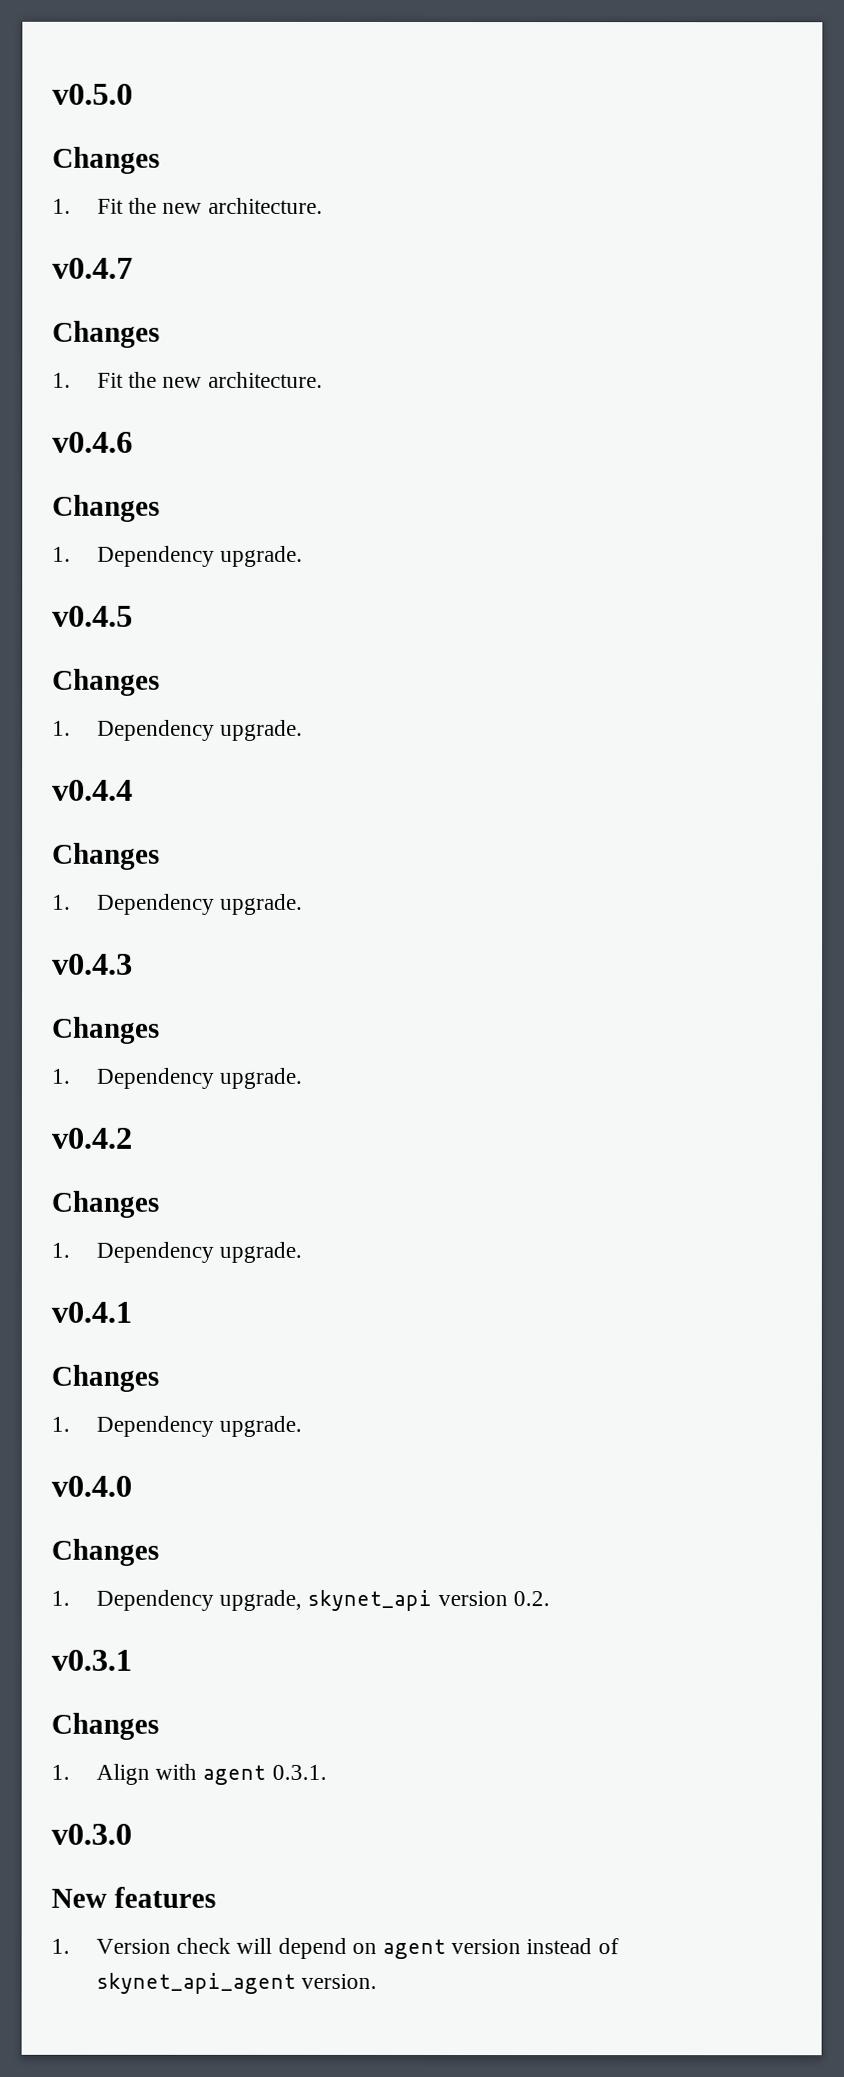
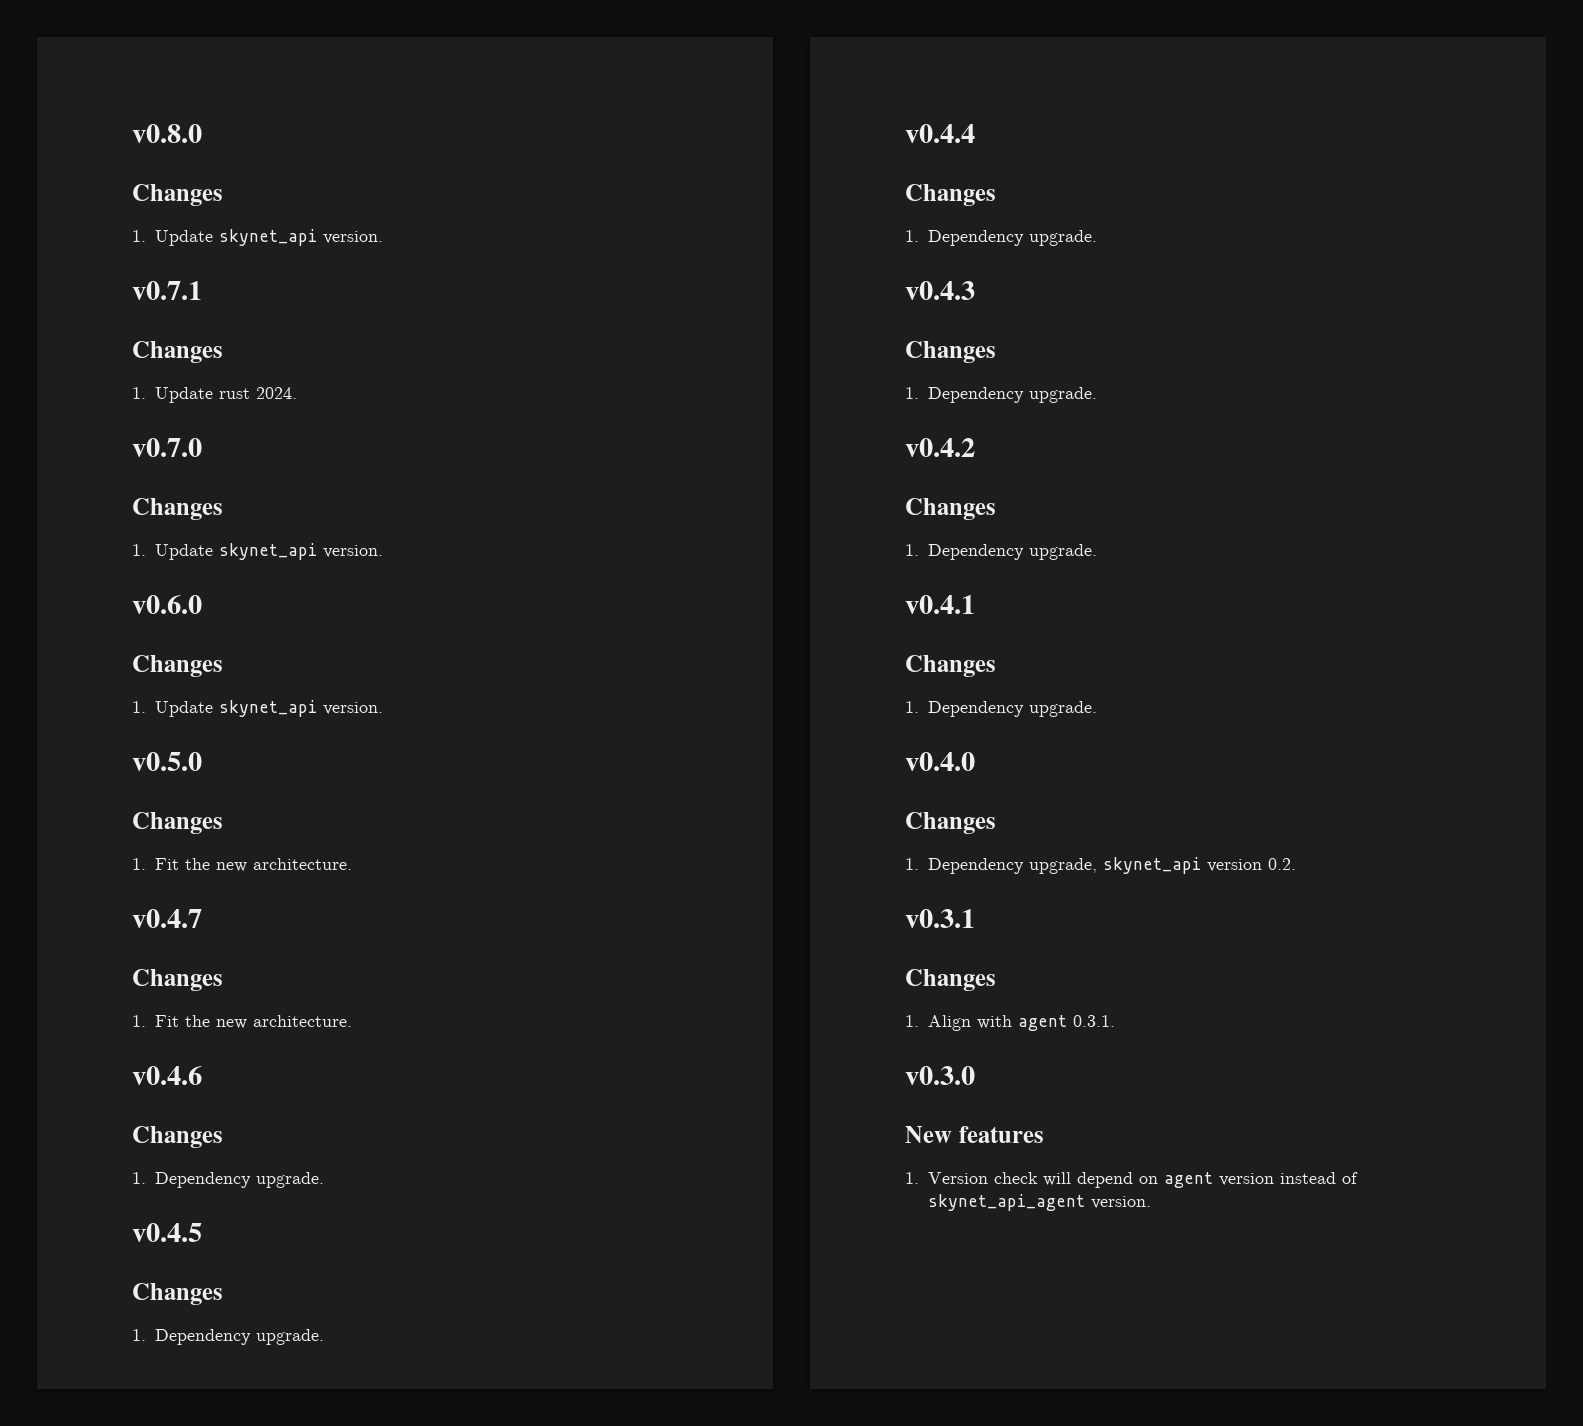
(52, 94) none -> [132,124,202,143] [132,184,223,206] [132,229,383,246] [132,281,202,300] [132,341,223,363] [132,387,297,403] [132,438,202,457] [132,498,223,520] [132,543,383,560] [132,595,202,614] [132,655,223,677] [132,700,383,717] v0.8.0 // Changes // 1. Update skynet_api version. // v0.7.1 // Changes // 1. Update rust 2024. // v0.7.0 // Changes // 1. Update skynet_api version. // v0.6.0 // Changes // 1. Update skynet_api version. //

